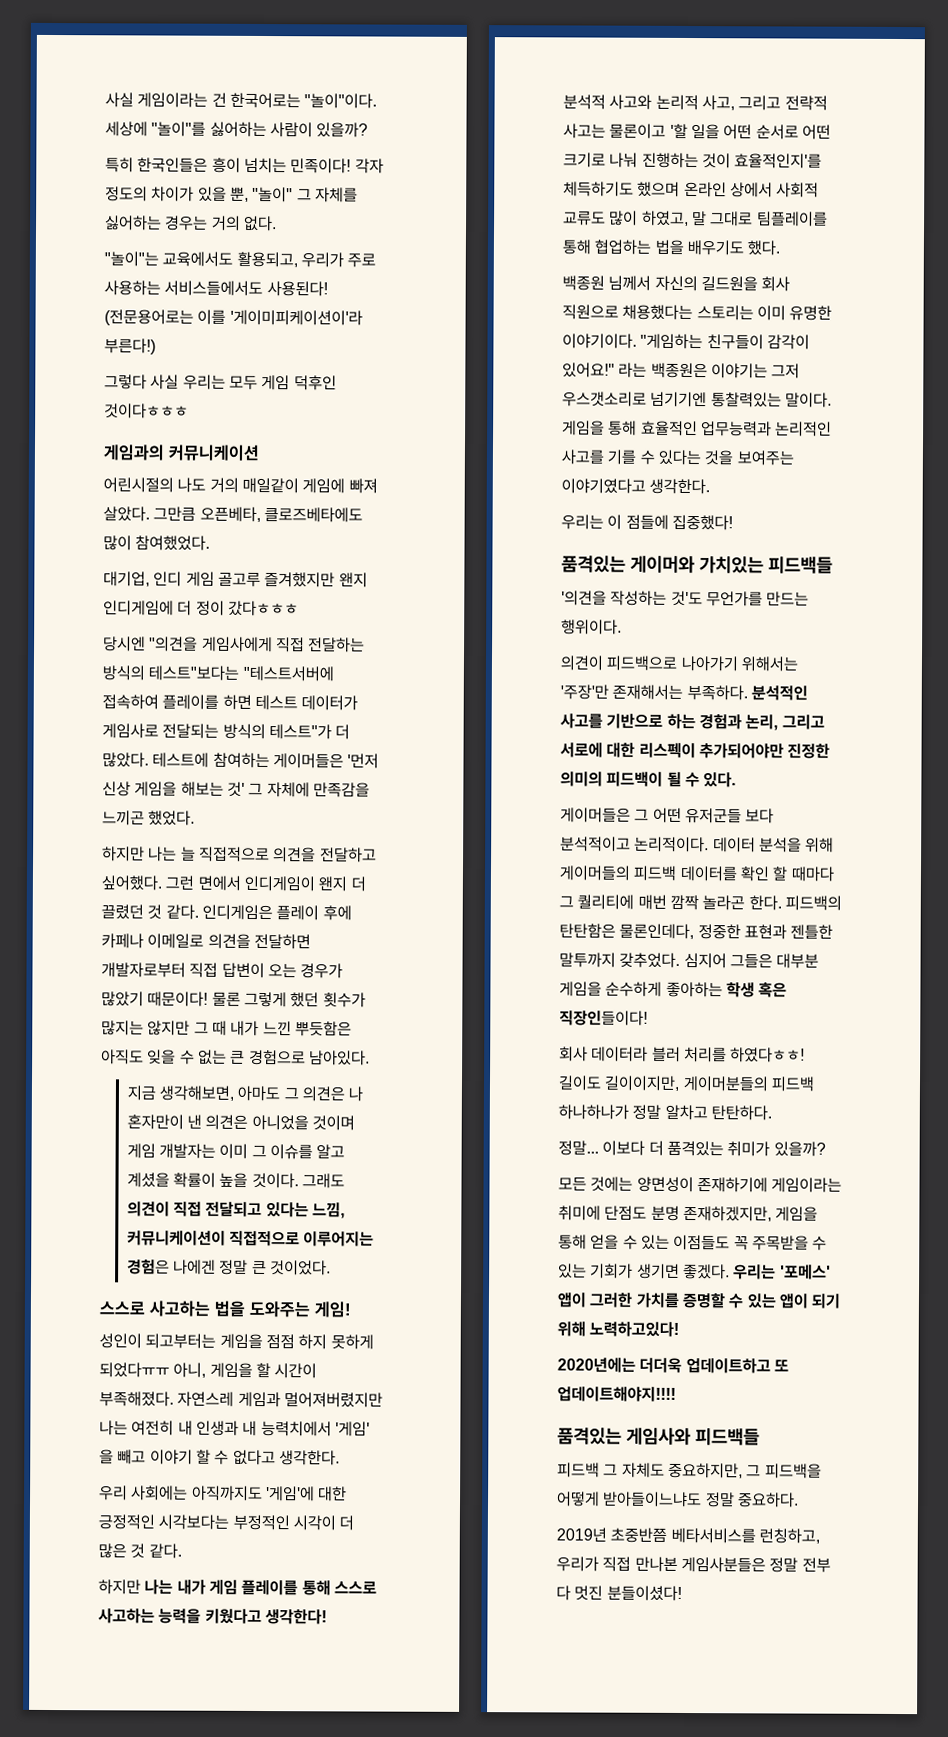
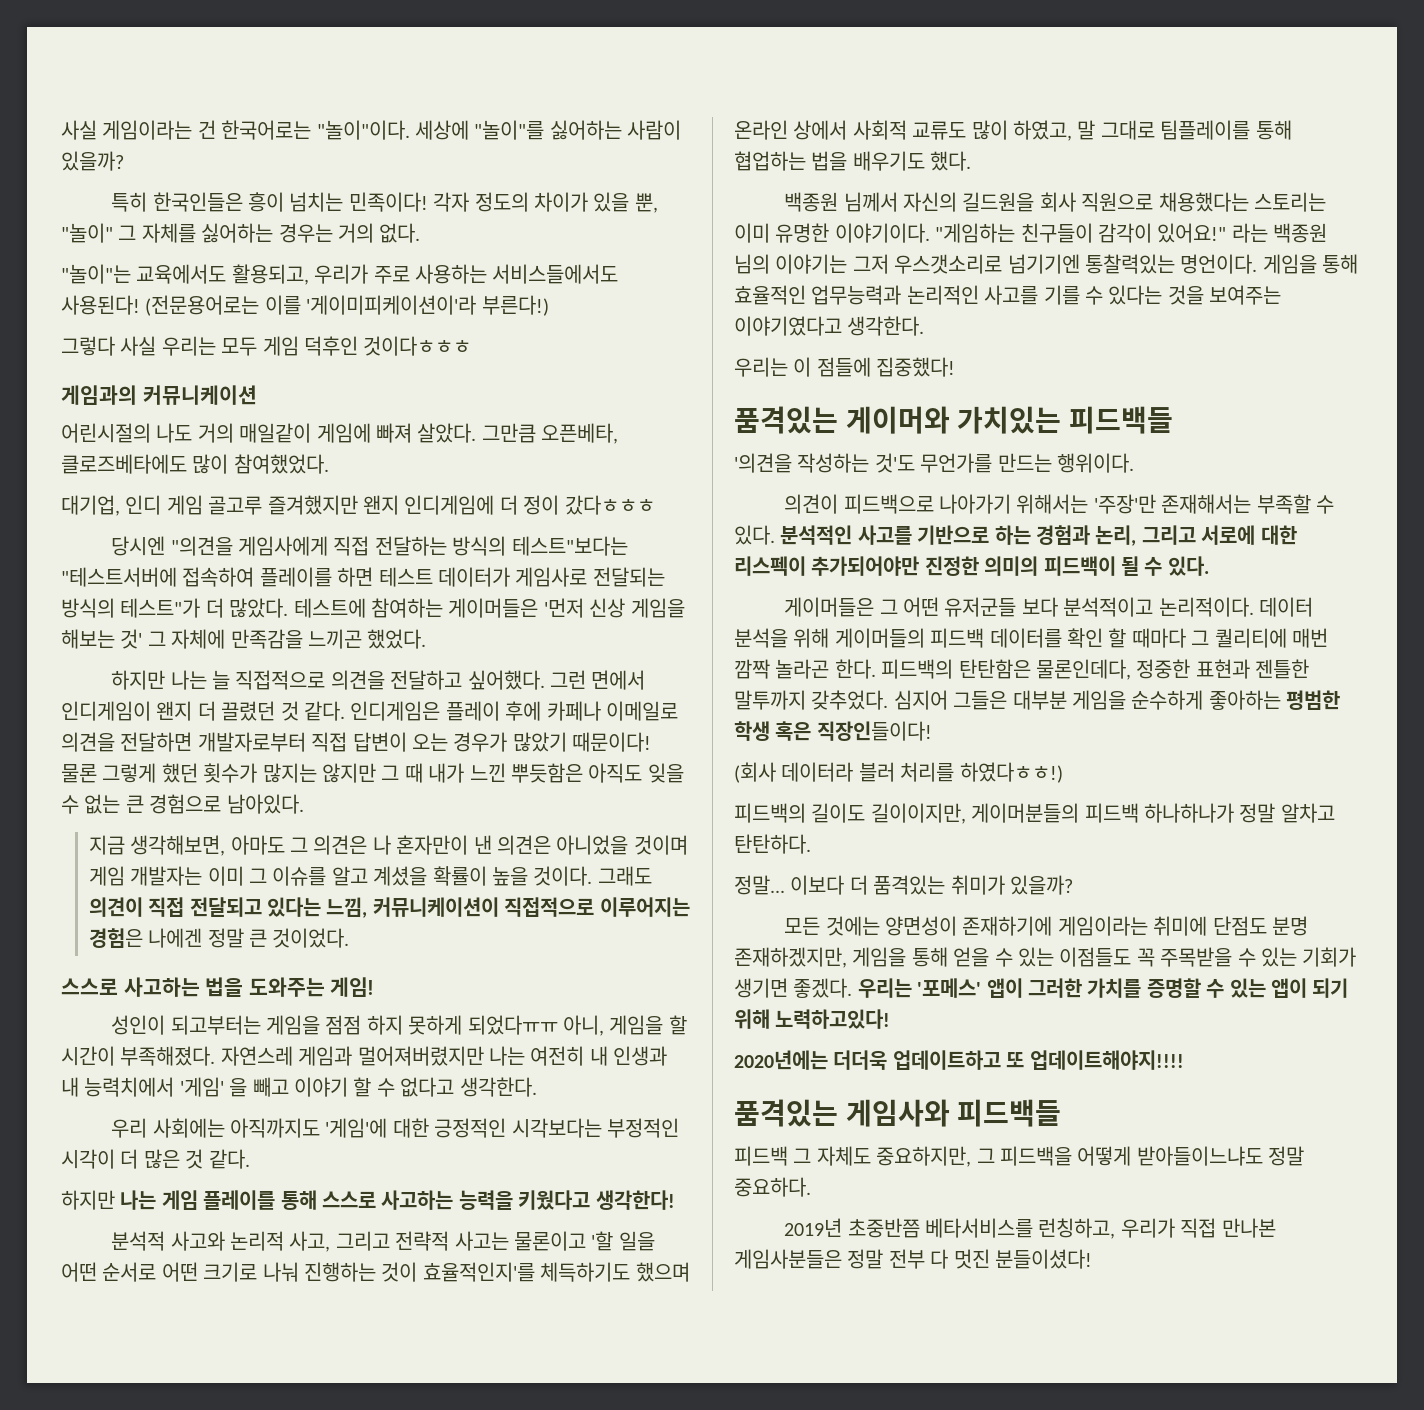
[176,1579,206,1595] 내가 -> (157, 1200) none
[650,362,708,379] 백종원은 -> [1273,223,1328,243] [734,254,770,274] 백종원 님의
[784,392,832,408] 말이다. -> [1180,254,1258,274] 명언이다.
[686,685,748,701] 부족하다. -> [1256,494,1335,514] [734,525,775,545] 부족할 수 있다.
(723, 989) none -> [1286,690,1341,710] 평범한
[559,1046,588,1062] 회사 -> [734,762,776,783] (회사
[730,1047,806,1063] 하였다ㅎㅎ! -> [959,762,1063,783] [734,803,806,823] 하였다ㅎㅎ!) // 피드백의

